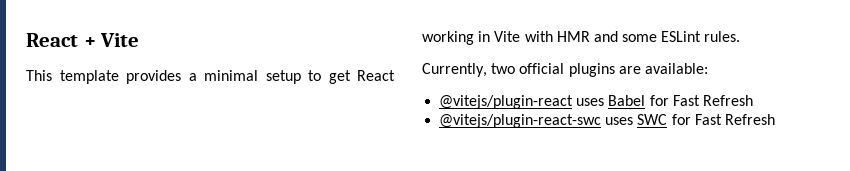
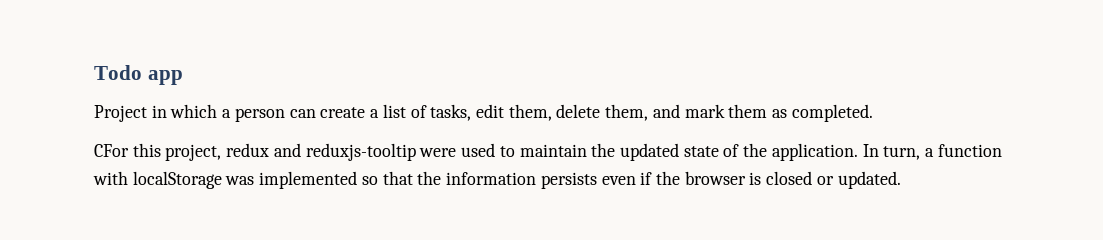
[26,33,140,47] [26,70,395,84] [422,31,741,45] [422,63,708,77] [439,95,753,109] [439,114,775,128] React + Vite // This template provides a minimal setup to get React working in Vite with HMR and some ESLint rules. // Currently, two official plugins are available: // @vitejs/plugin-react uses Babel for Fast Refresh // @vitejs/plugin-react-swc uses SWC for Fast Refresh -> [94,65,183,85] [94,104,873,122] [94,143,1002,161] [93,171,901,189] Todo app // Project in which a person can create a list of tasks, edit them, delete them, and mark them as completed. // CFor this project, redux and reduxjs-tooltip were used to maintain the updated state of the application. In turn, a function with localStorage was implemented so that the information persists even if the browser is closed or updated.

